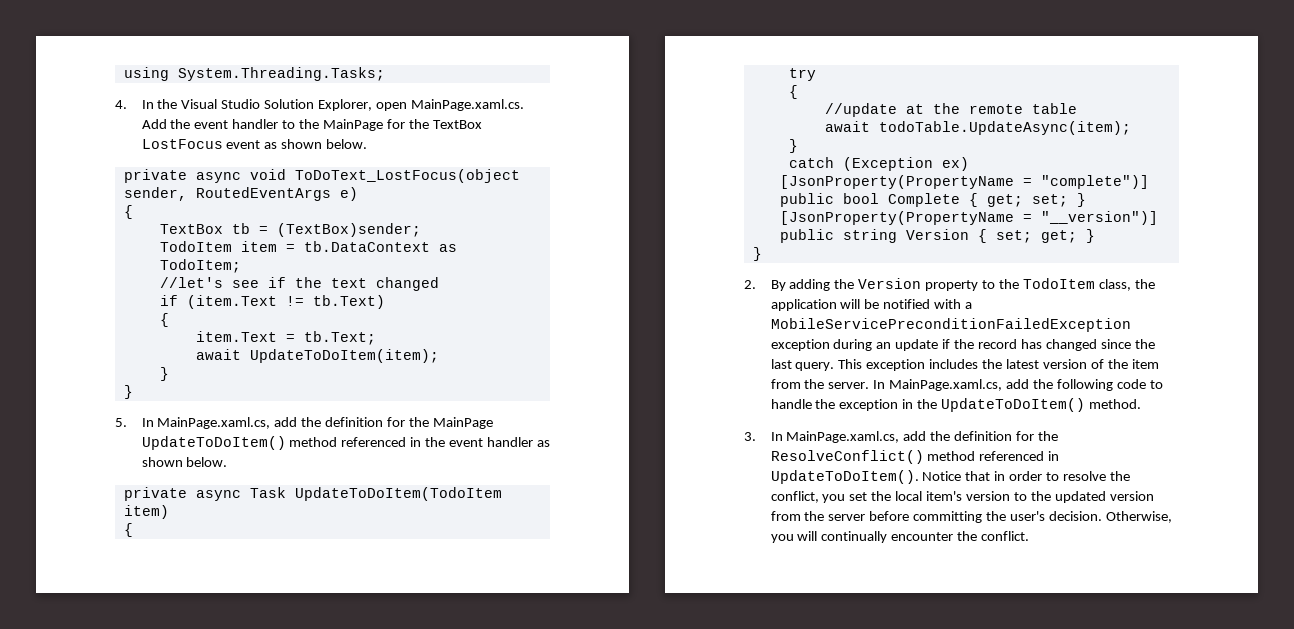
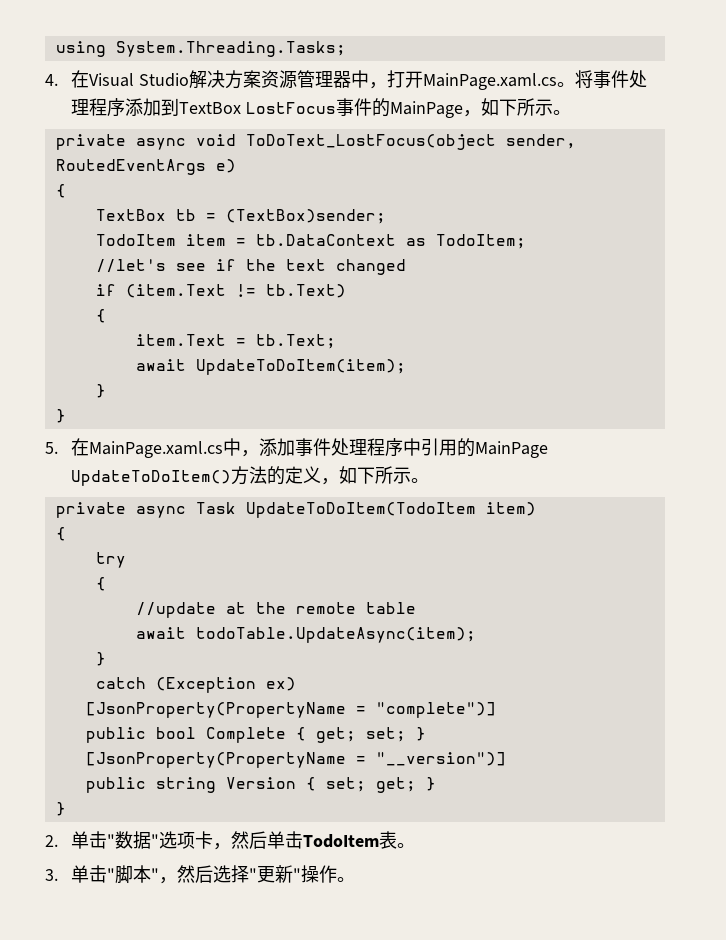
[141,99,524,111] [141,119,482,131] [141,139,368,149] In the Visual Studio Solution Explorer, open MainPage.xaml.cs. Add the event handler to the MainPage for the TextBox LostFocus event as shown below. -> [71,70,648,90] [71,98,572,118] 在Visual Studio解决方案资源管理器中，打开MainPage.xaml.cs。将事件处理程序添加到TextBox LostFocus事件的MainPage，如下所示。
[141,417,493,429] [141,436,550,450] [141,457,228,467] In MainPage.xaml.cs, add the definition for the MainPage UpdateToDoItem() method referenced in the event handler as shown below. -> [71,438,549,458] [71,466,430,486] 在MainPage.xaml.cs中，添加事件处理程序中引用的MainPage UpdateToDoItem()方法的定义，如下所示。
[770,278,1155,291] [770,299,973,311] [770,318,1131,332] [770,339,1155,351] [770,359,1159,371] [770,379,1163,391] [770,398,1142,412] [744,431,1059,443] [770,450,1060,464] [770,470,1130,484] [770,491,1154,503] [770,511,1172,523] [770,531,1030,543] By adding the Version property to the TodoItem class, the application will be notified with a MobileServicePreconditionFailedException exception during an update if the record has changed since the last query. This exception includes the latest version of the item from the server. In MainPage.xaml.cs, add the following code to handle the exception in the UpdateToDoItem() method. // 3. In MainPage.xaml.cs, add the definition for the ResolveConflict() method referenced in UpdateToDoItem(). Notice that in order to resolve the conflict, you set the local item's version to the updated version from the server before committing the user's decision. Otherwise, you will continually encounter the conflict. -> [71,831,416,850] [45,865,356,884] 单击"数据"选项卡，然后单击TodoItem表。 // 3.单击"脚本"，然后选择"更新"操作。

